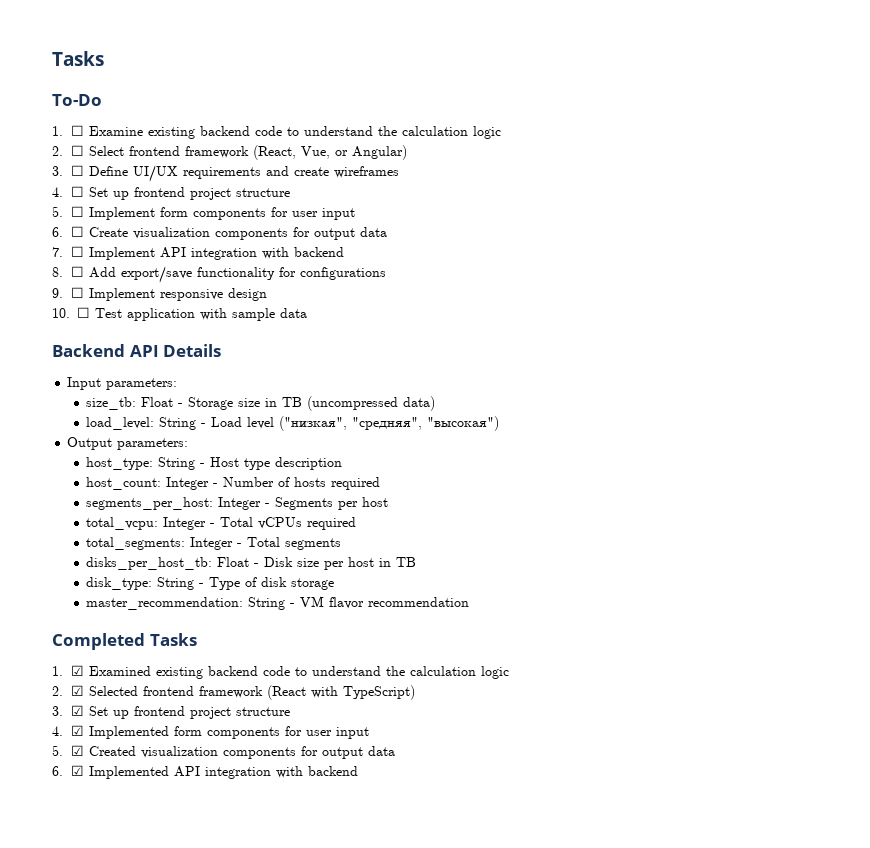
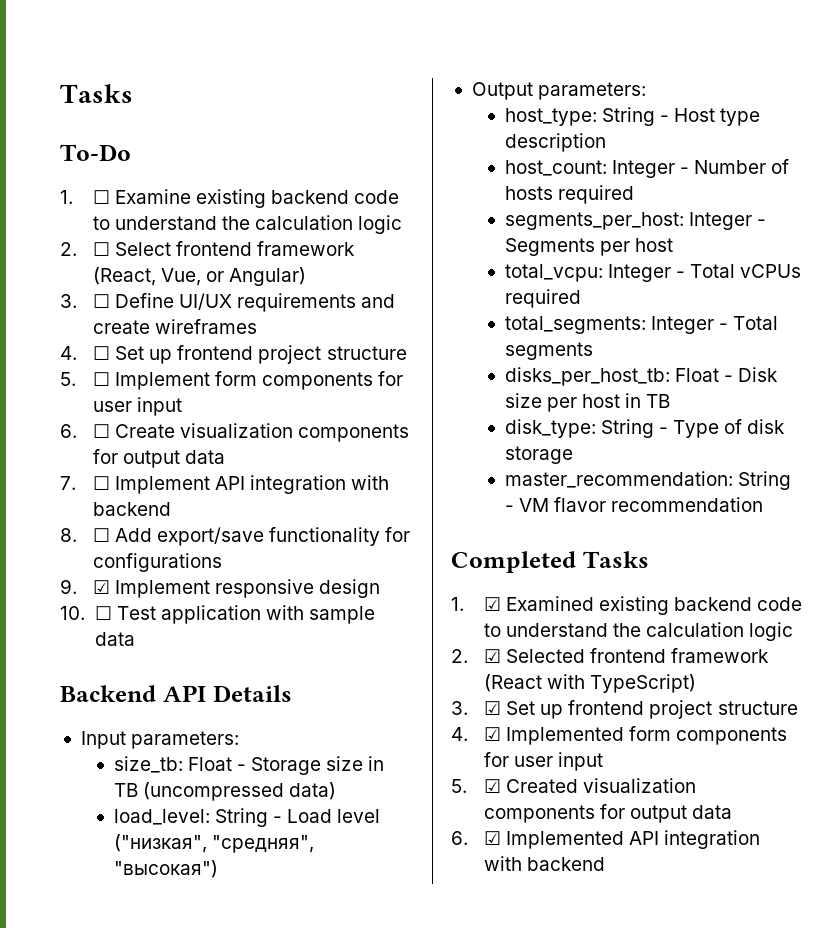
[71,287,85,298] ☐ -> [92,580,110,594] ☑

